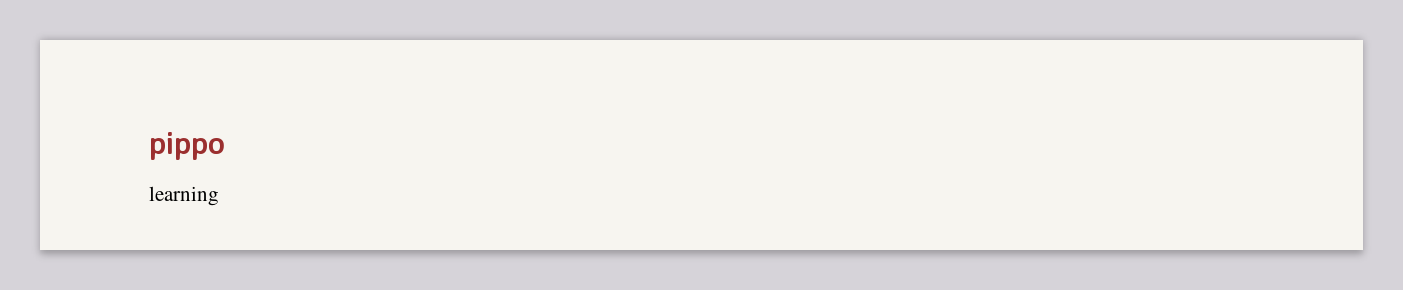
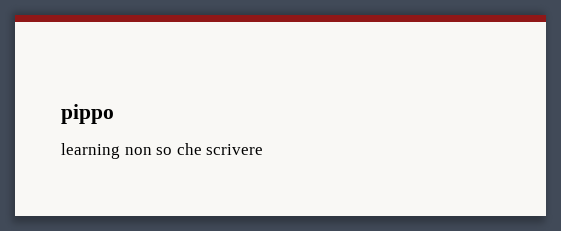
(219, 196) none -> [124,143,264,155] non so che scrivere

